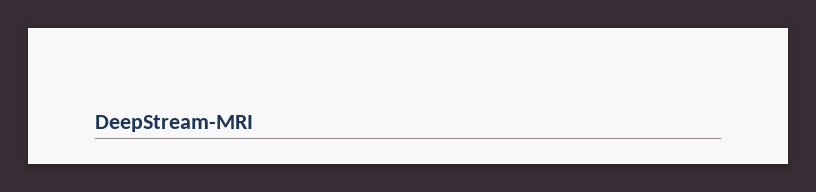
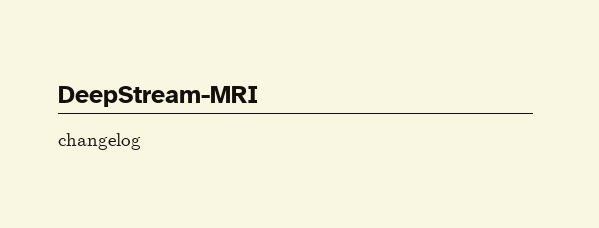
(253, 123) none -> [58,133,141,150] // changelog

